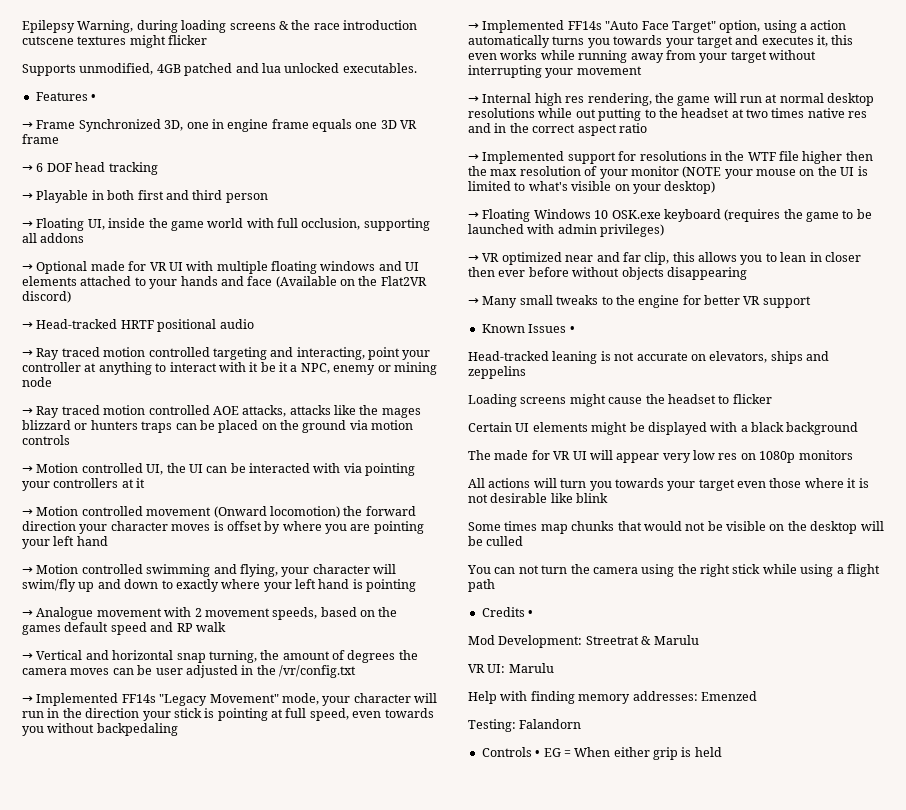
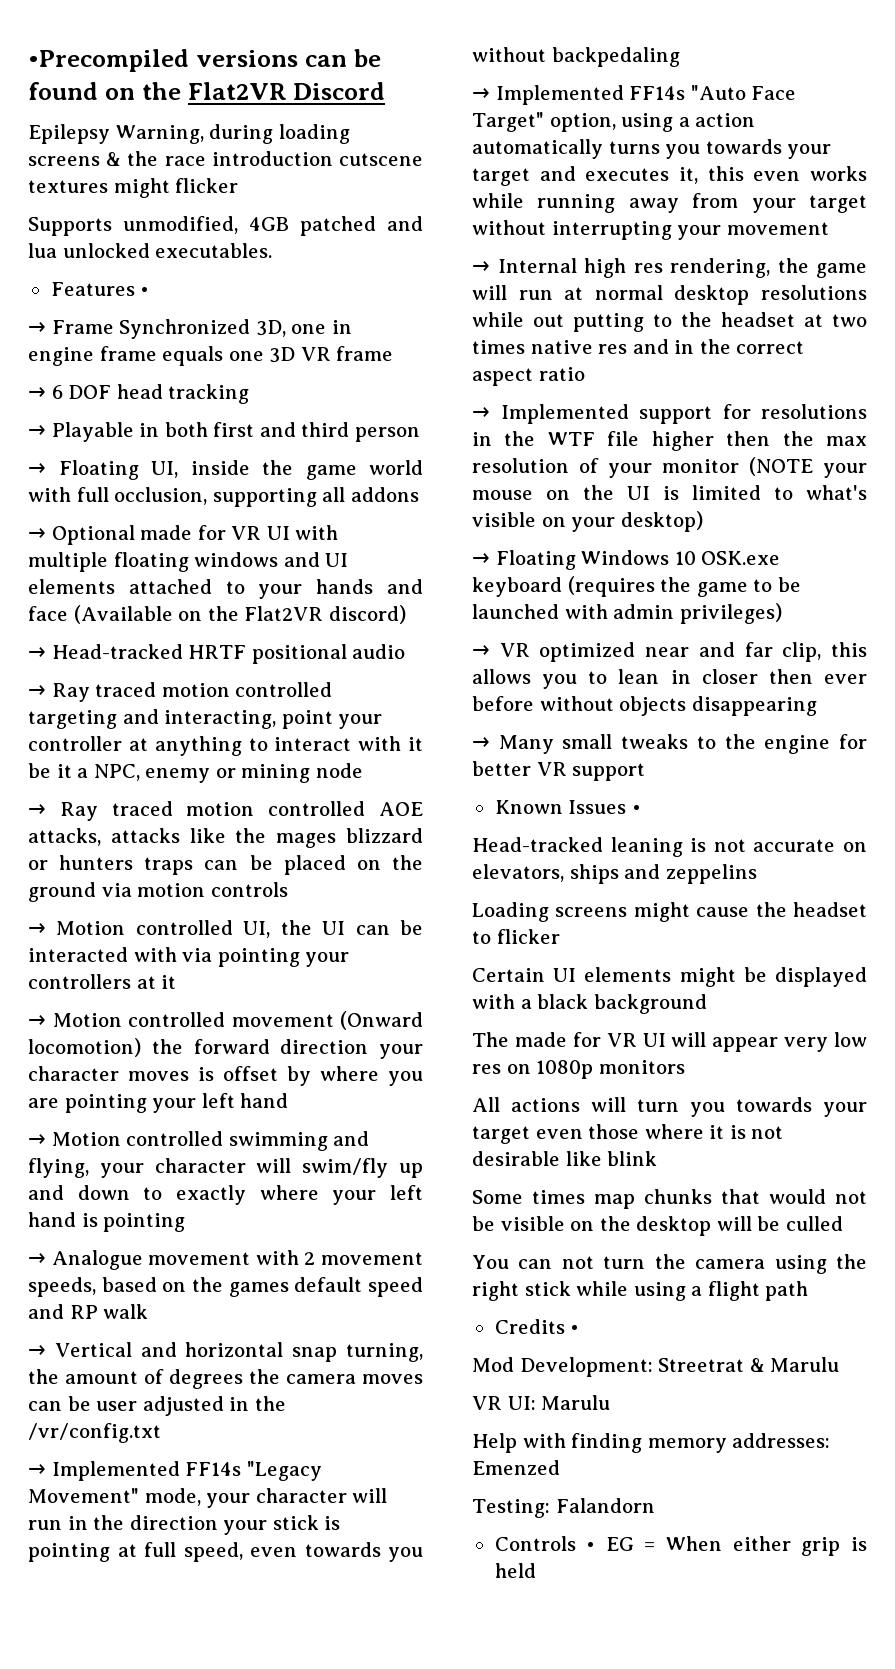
(22, 26) none -> [28,49,381,72] [28,82,385,100] •Precompiled versions can be found on the Flat2VR Discord //

